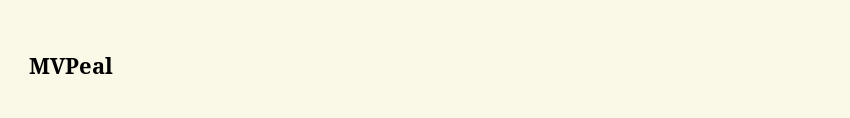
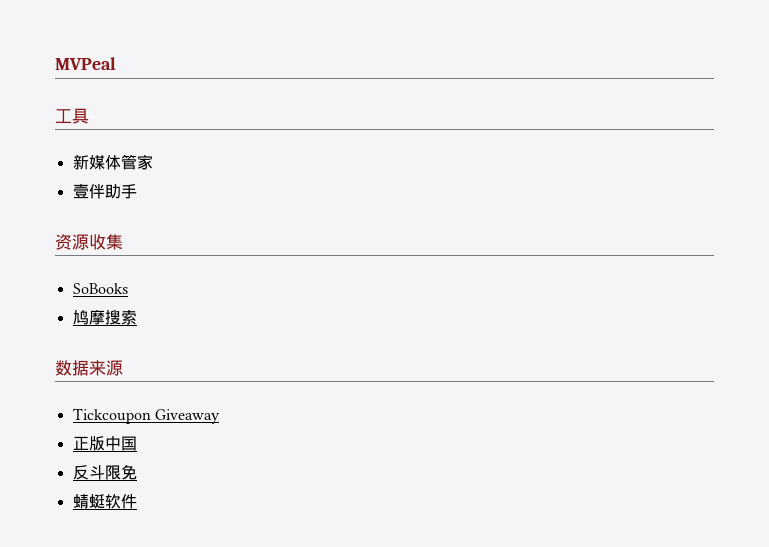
(113, 65) none -> [55,108,89,124] [72,154,153,170] [72,184,137,199] [55,234,123,250] [72,283,128,294] [72,309,137,325] [55,360,123,376] [72,408,220,424] [72,436,137,451] [72,465,137,480] [72,493,137,509] // 工具 // 新媒体管家 // 壹伴助手 // 资源收集 // SoBooks // 鸠摩搜索 // 数据来源 // Tickcoupon Giveaway // 正版中国 // 反斗限免 // 蜻蜓软件

